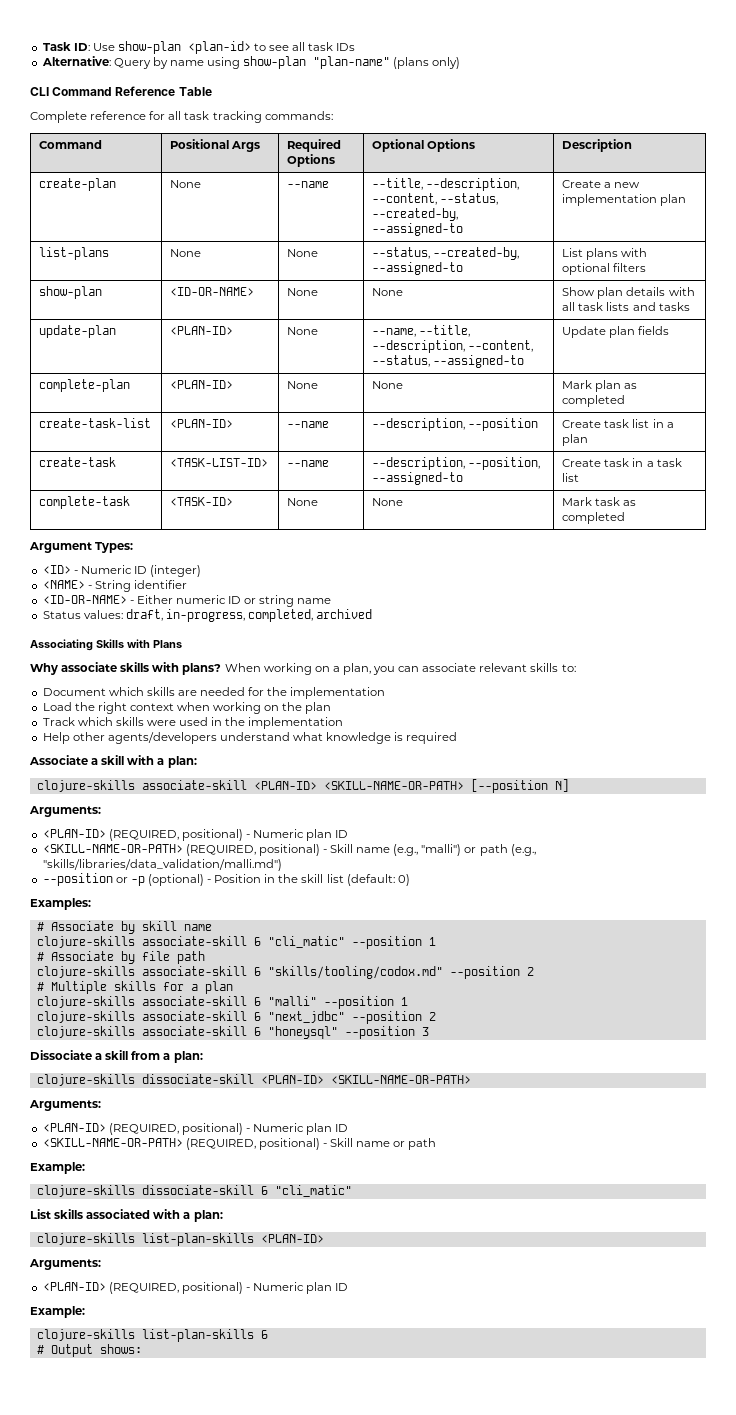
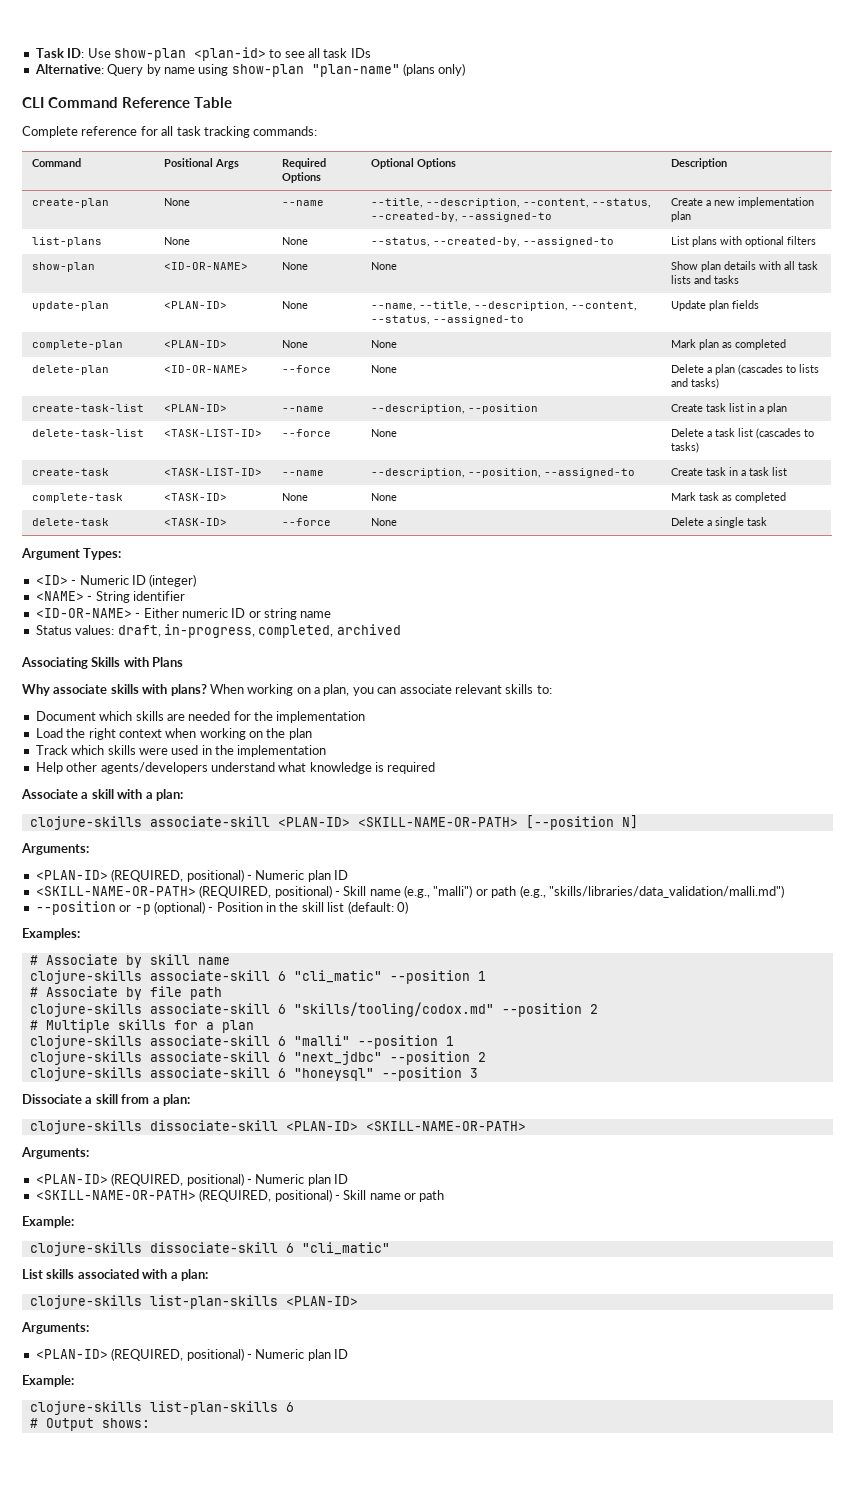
(626, 401) none -> [31,365,109,375] [163,365,248,373] [281,365,331,373] [370,365,397,373] [670,364,819,375] [670,378,719,389] // delete-plan | <ID-OR-NAME> | --force | None | Delete a plan (cascades to lists and tasks)
(589, 440) none -> [31,429,144,437] [163,429,262,437] [281,429,331,437] [370,429,397,437] [670,428,814,439] [670,442,699,453] // delete-task-list | <TASK-LIST-ID> | --force | None | Delete a task list (cascades to tasks)
(626, 518) none -> [31,518,109,526] [163,518,227,526] [281,518,331,526] [370,518,397,526] [670,517,767,528] // delete-task | <TASK-ID> | --force | None | Delete a single task

